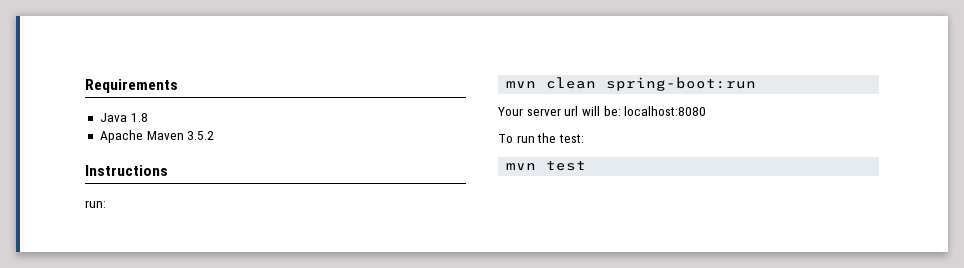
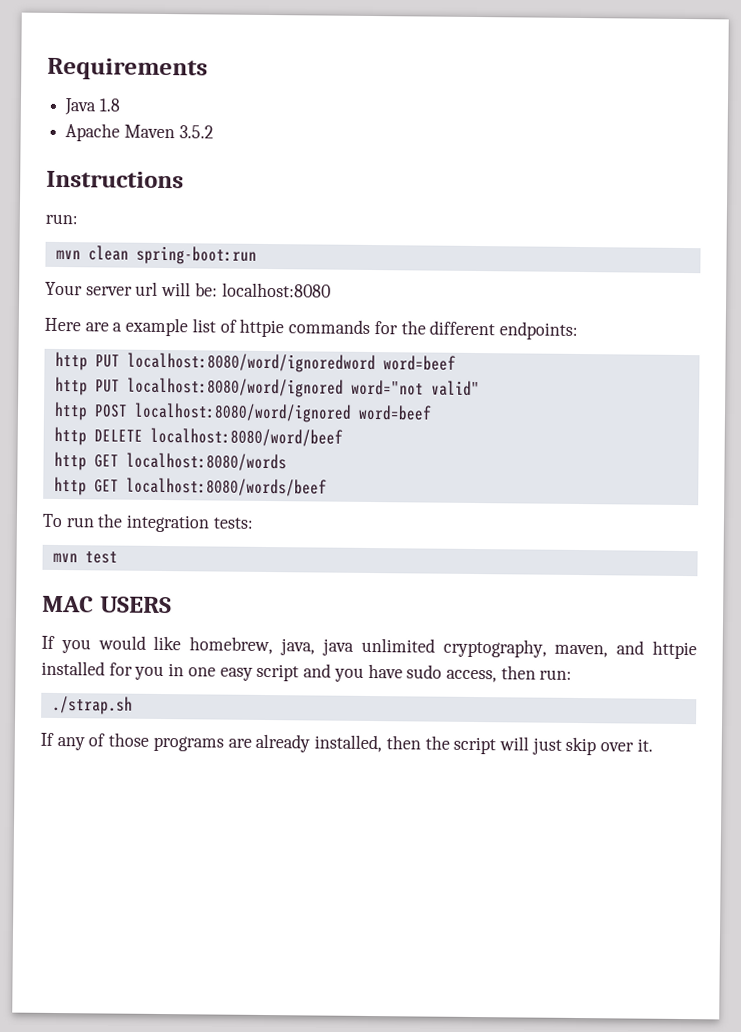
(707, 111) none -> [44,317,578,340] [54,351,456,374] [54,376,480,398] [53,401,432,423] [53,426,343,447] [53,451,287,472] [53,476,327,497] // Here are a example list of httpie commands for the different endpoints: // http PUT localhost:8080/word/ignoredword word=beef // http PUT localhost:8080/word/ignored word="not valid" // http POST localhost:8080/word/ignored word=beef // http DELETE localhost:8080/word/beef // http GET localhost:8080/words // http GET localhost:8080/words/beef
[558,134,584,143] test: -> [126,514,253,533] integration tests:
(587, 166) none -> [42,595,172,614] [41,635,698,660] [41,660,573,683] [51,695,133,715] [40,732,653,756] // MAC USERS // If you would like homebrew, java, java unlimited cryptography, maven, and httpie installed for you in one easy script and you have sudo access, then run: // ./strap.sh // If any of those programs are already installed, then the script will just skip over it.

